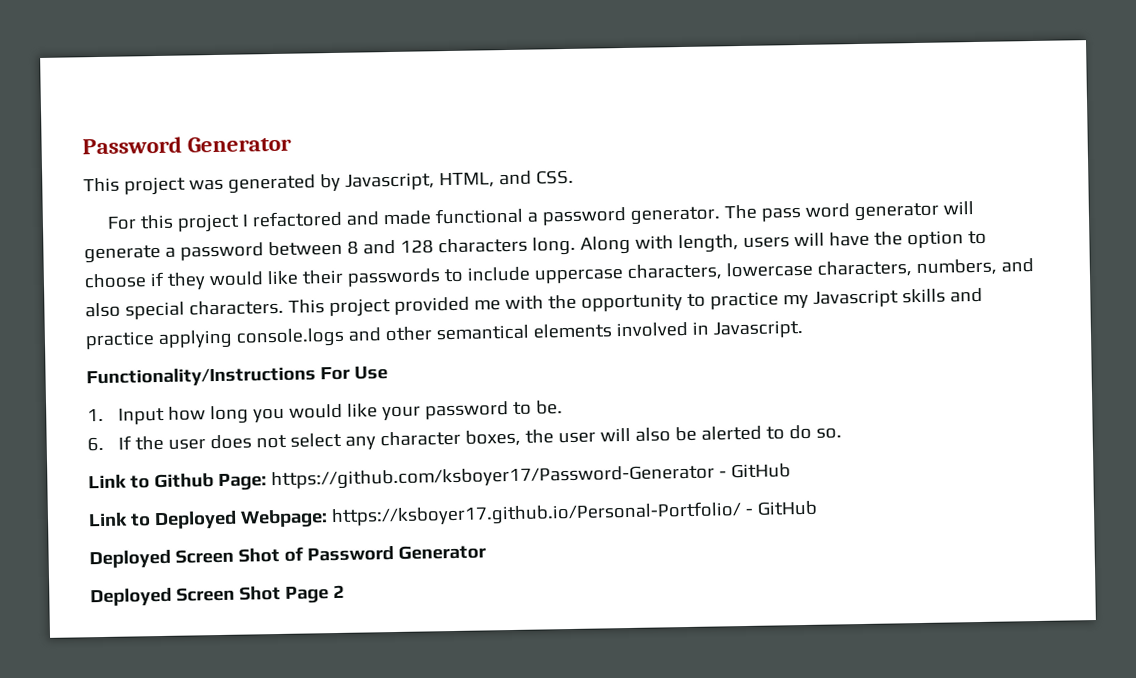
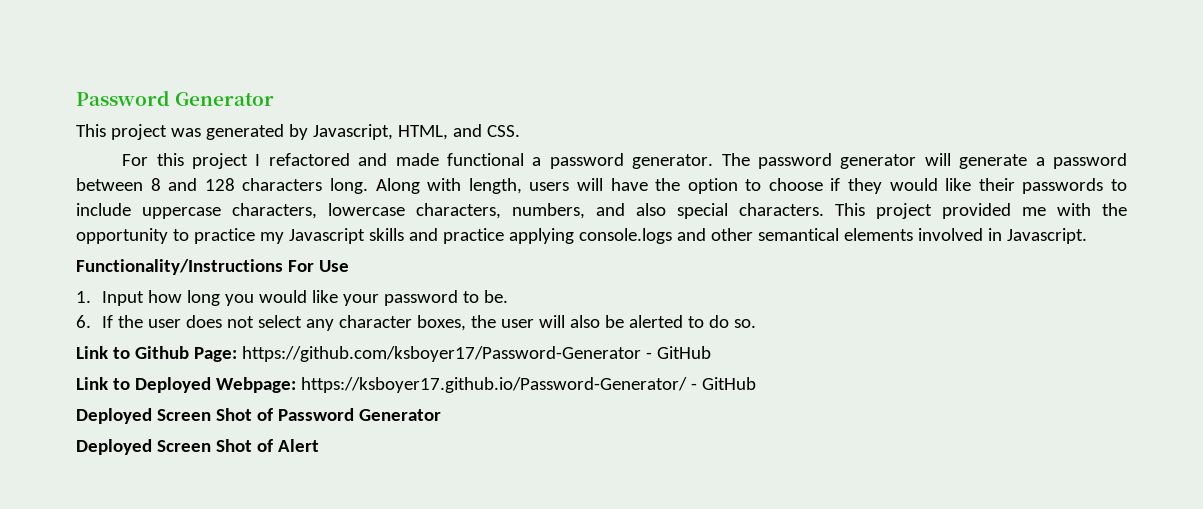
[761,203,851,222] pass word -> [758,153,833,169] password
[330,501,742,528] https://ksboyer17.github.io/Personal-Portfolio/ -> [300,377,687,393] https://ksboyer17.github.io/Password-Generator/
[284,584,345,604] Page 2 -> [256,439,319,452] of Alert

